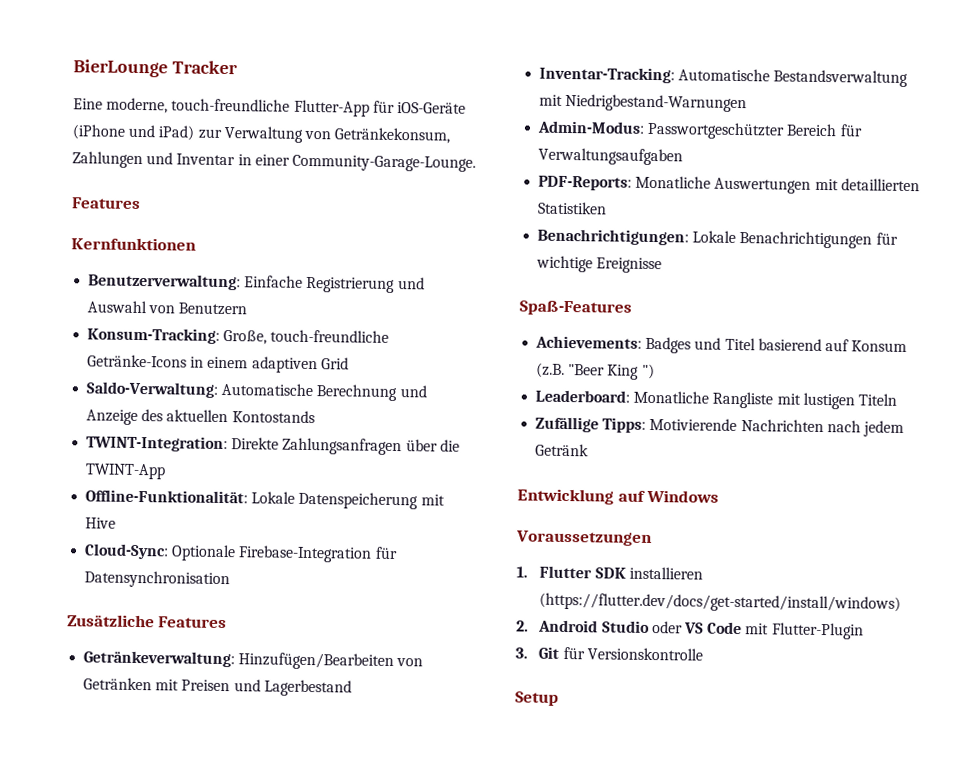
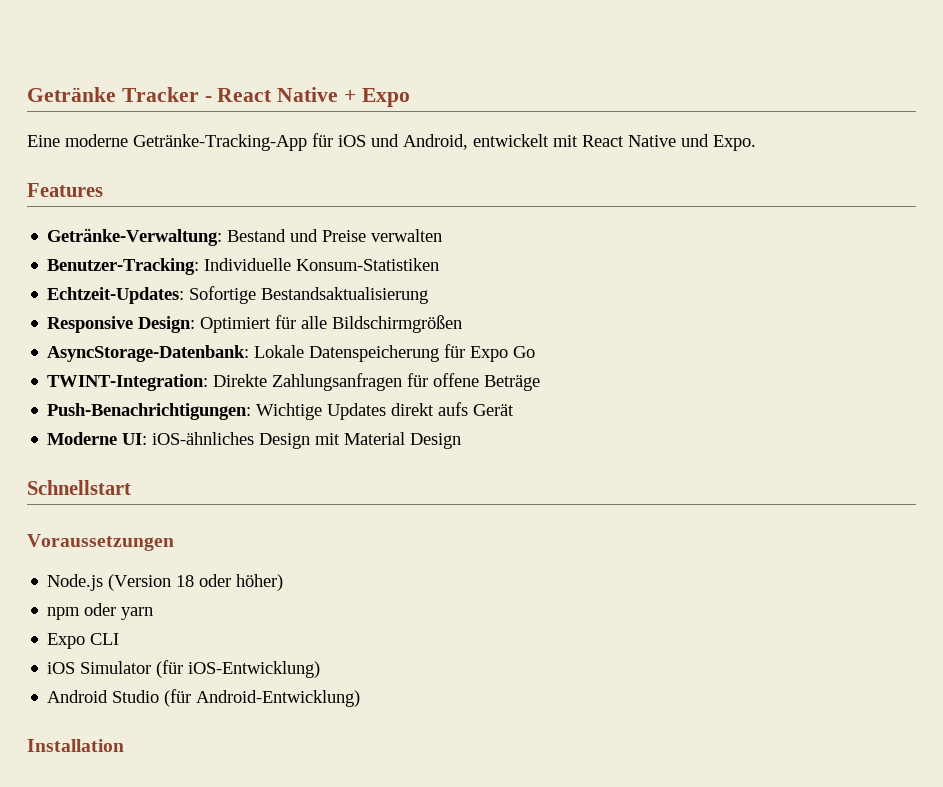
[73,59,168,78] BierLounge -> [27,87,116,102] Getränke
[73,97,466,117] [72,124,451,144] [72,151,476,172] [72,197,141,210] [71,237,196,251] [88,273,425,293] [87,300,248,316] [87,327,390,345] [87,354,349,374] [86,381,427,402] [86,409,315,426] [86,435,460,456] [85,463,167,480] [85,489,445,510] [85,517,117,529] [84,543,398,563] [84,570,231,589] [67,614,228,629] [83,650,424,671] [83,677,352,697] [539,66,909,87] [539,93,748,113] [537,120,863,140] [538,147,684,166] [538,175,920,194] [537,201,608,215] [537,228,898,249] [536,255,663,274] [519,300,632,316] [535,335,908,354] [536,362,655,380] [535,389,897,410] [535,416,904,437] [535,443,590,457] [517,488,720,505] [516,530,652,547] [516,565,703,580] [539,592,902,613] [516,619,864,640] [515,646,703,661] [515,691,559,706] // Eine moderne, touch-freundliche Flutter-App für iOS-Geräte (iPhone und iPad) zur Verwaltung von Getränkekonsum, Zahlungen und Inventar in einer Community-Garage-Lounge. // Features // Kernfunktionen // Benutzerverwaltung: Einfache Registrierung und Auswahl von Benutzern // Konsum-Tracking: Große, touch-freundliche Getränke-Icons in einem adaptiven Grid // Saldo-Verwaltung: Automatische Berechnung und Anzeige des aktuellen Kontostands // TWINT-Integration: Direkte Zahlungsanfragen über die TWINT-App // Offline-Funktionalität: Lokale Datenspeicherung mit Hive // Cloud-Sync: Optionale Firebase-Integration für Datensynchronisation // Zusätzliche Features // Getränkeverwaltung: Hinzufügen/Bearbeiten von Getränken mit Preisen und Lagerbestand // Inventar-Tracking: Automatische Bestandsverwaltung mit Niedrigbestand-Warnungen // Admin-Modus: Passwortgeschützter Bereich für Verwaltungsaufgaben // PDF-Reports: Monatliche Auswertungen mit detaillierten Statistiken // Benachrichtigungen: Lokale Benachrichtigungen für wichtige Ereignisse // Spaß-Features // Achievements: Badges und Titel basierend auf Konsum (z.B. "Beer King ") // Leaderboard: Monatliche Rangliste mit lustigen Titeln // Zufällige Tipps: Motivierende Nachrichten nach jedem Getränk // Entwicklung auf Windows // Voraussetzungen // 1. Flutter SDK installieren (https://flutter.dev/docs/get-started/install/windows) // 2. Android Studio oder VS Code mit Flutter-Plugin // 3. Git für Versionskontrolle // Setup -> [204,87,410,107] [27,133,756,151] [27,183,103,197] [47,228,443,246] [47,258,440,275] [47,286,429,304] [47,315,463,333] [47,344,536,362] [47,373,541,391] [47,402,515,420] [47,432,462,449] [27,480,131,495] [27,534,174,551] [47,574,284,591] [47,603,154,620] [47,633,120,649] [47,660,321,678] [47,689,361,707] [27,739,124,752] - React Native + Expo // Eine moderne Getränke-Tracking-App für iOS und Android, entwickelt mit React Native und Expo. // Features // Getränke-Verwaltung: Bestand und Preise verwalten // Benutzer-Tracking: Individuelle Konsum-Statistiken // Echtzeit-Updates: Sofortige Bestandsaktualisierung // Responsive Design: Optimiert für alle Bildschirmgrößen // AsyncStorage-Datenbank: Lokale Datenspeicherung für Expo Go // TWINT-Integration: Direkte Zahlungsanfragen für offene Beträge // Push-Benachrichtigungen: Wichtige Updates direkt aufs Gerät // Moderne UI: iOS-ähnliches Design mit Material Design // Schnellstart // Voraussetzungen // Node.js (Version 18 oder höher) // npm oder yarn // Expo CLI // iOS Simulator (für iOS-Entwicklung) // Android Studio (für Android-Entwicklung) // Installation

